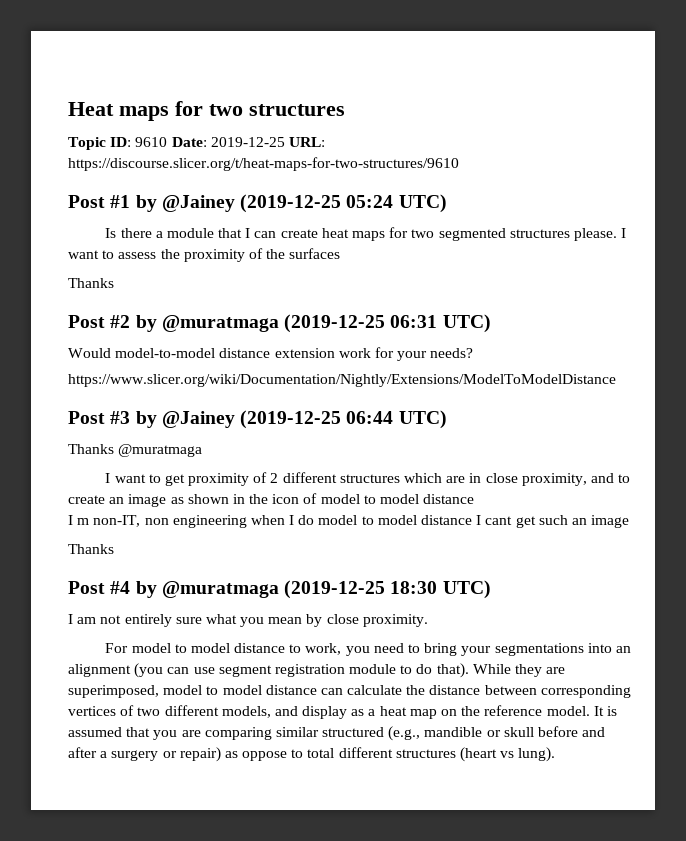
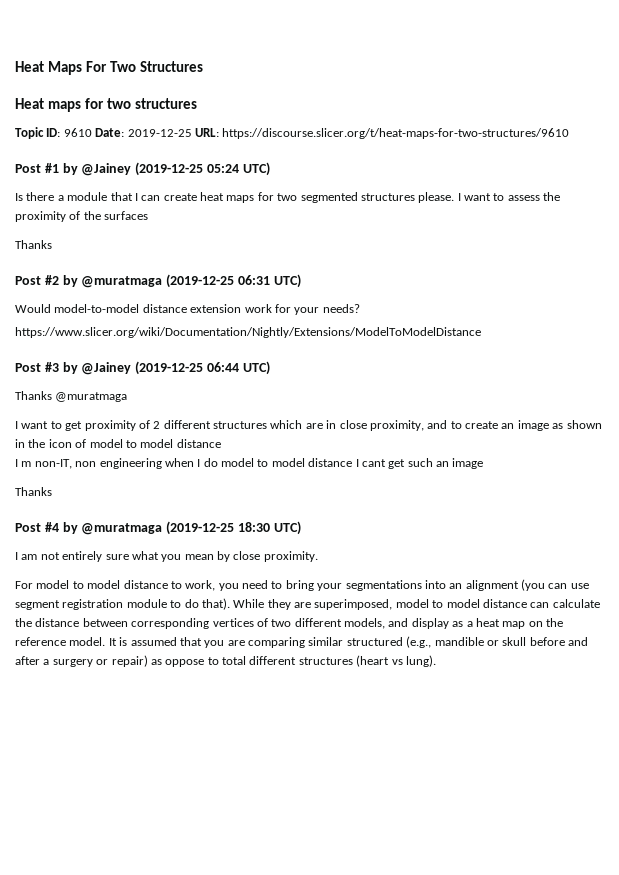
[68,102,114,116] Heat -> [15,61,204,75] [15,98,44,109] Heat Maps For Two Structures // Heat

